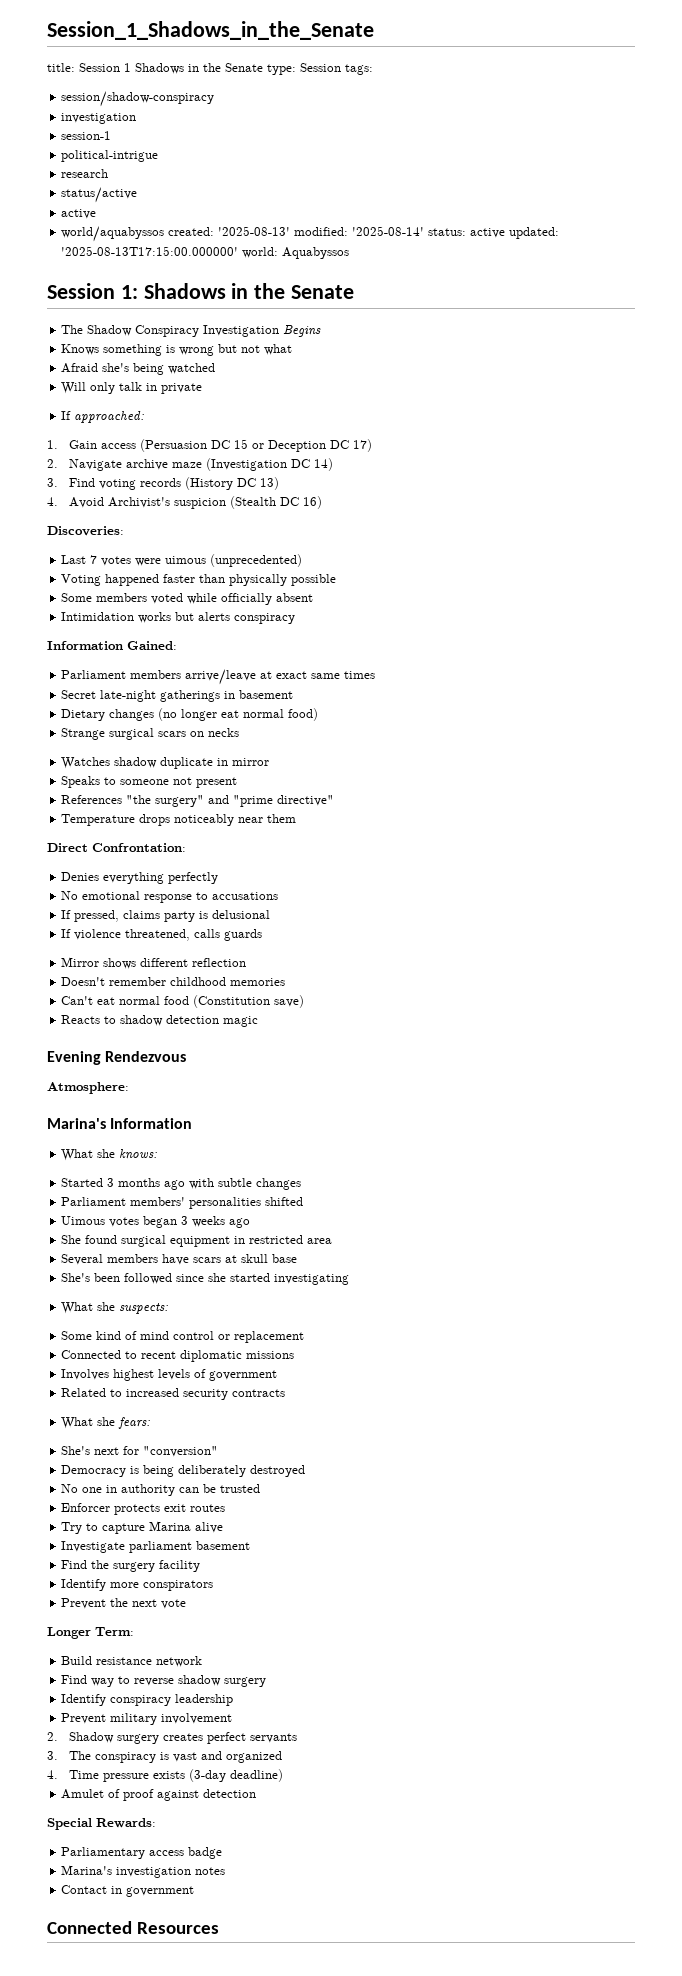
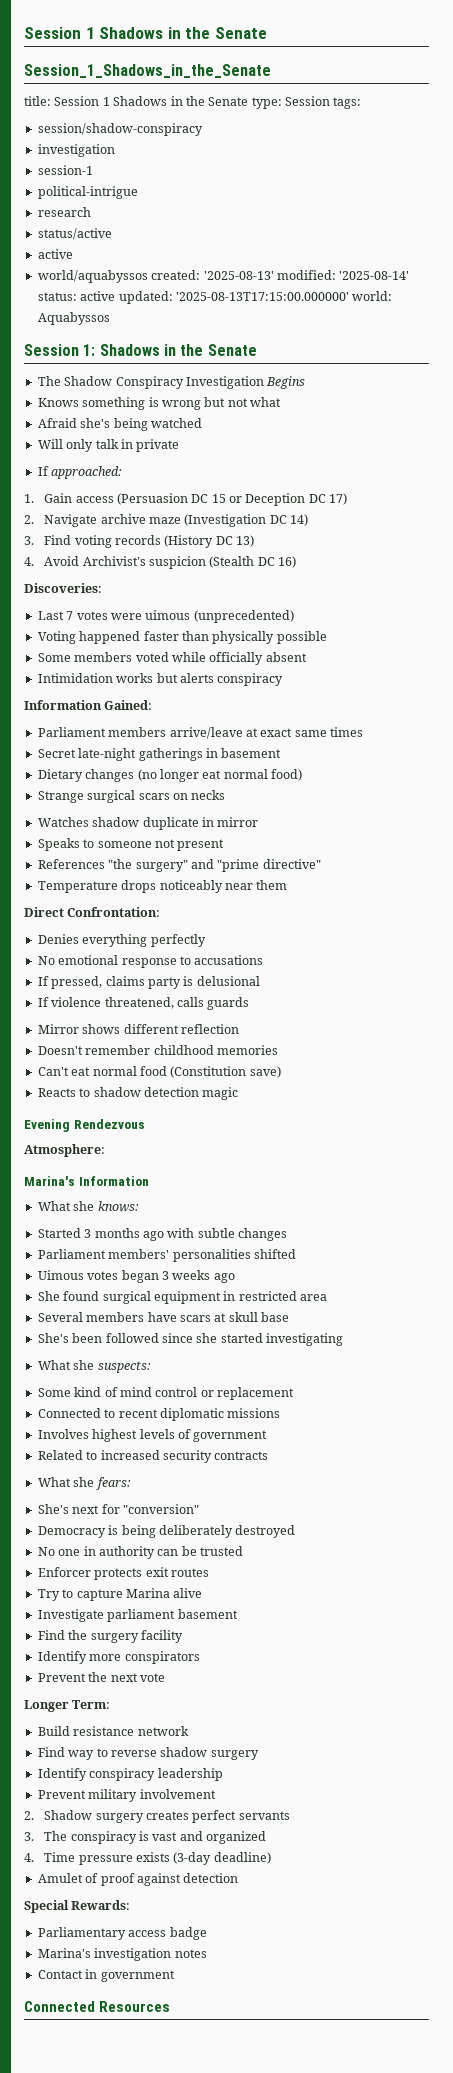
(47, 30) none -> [24,27,267,39] Session 1 Shadows in the Senate //

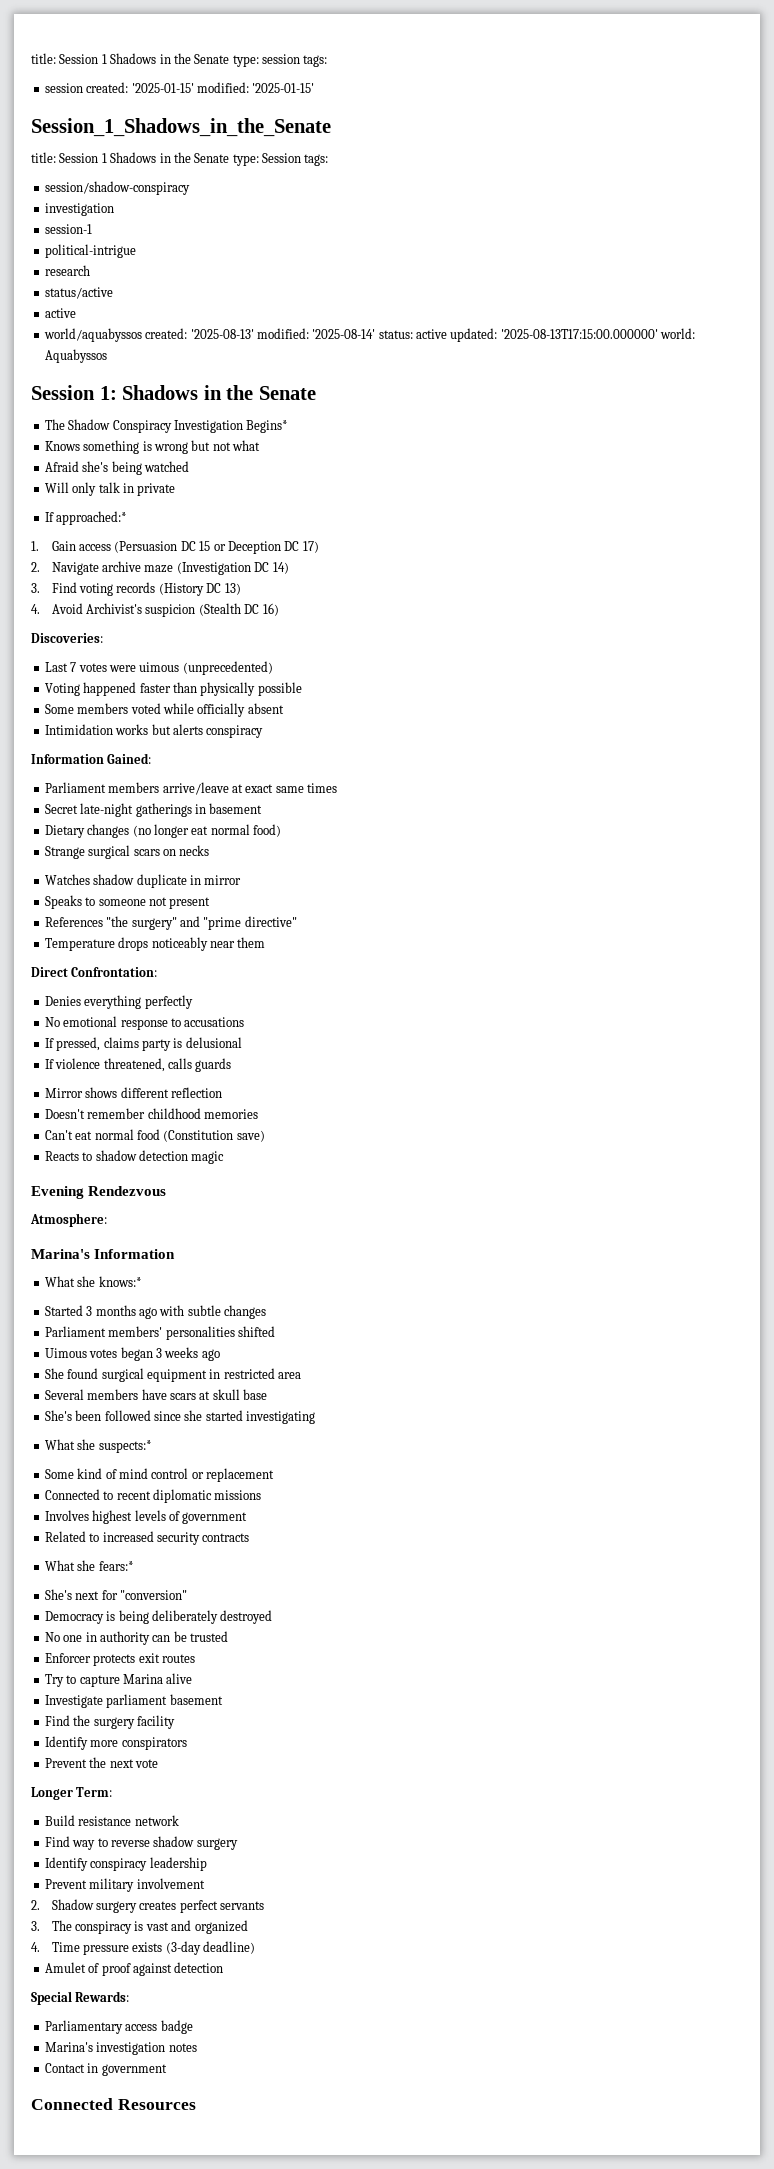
[24,27,267,39] Session 1 Shadows in the Senate -> [31,53,328,67] [44,82,315,93] title: Session 1 Shadows in the Senate type: session tags: // session created: '2025-01-15' modified: '2025-01-15'
[266,376,306,389] Begins -> [246,420,289,433] Begins*
[51,466,123,479] approached: -> [56,511,128,525] approached:*
[97,1201,139,1212] knows: -> [98,1276,142,1287] knows:*
[97,1361,151,1373] suspects: -> [98,1440,152,1453] suspects:*
[95,1477,131,1490] fears: -> [98,1561,134,1571] fears:*

